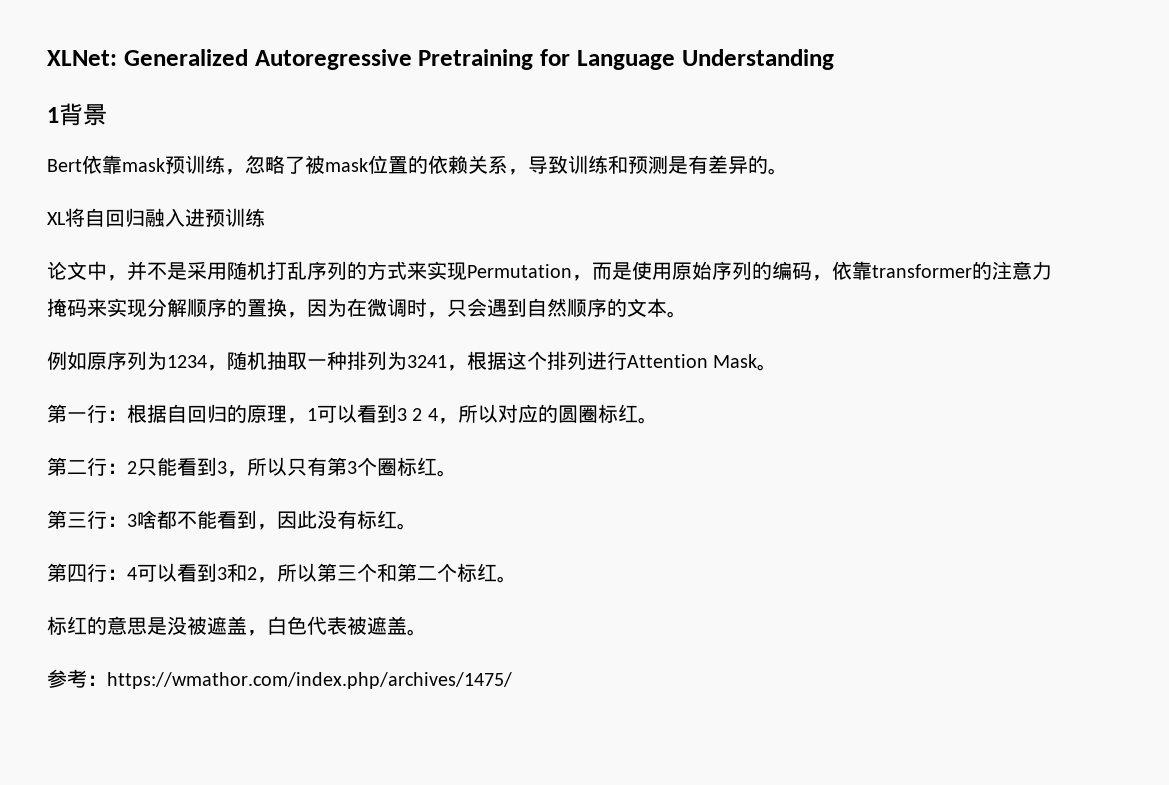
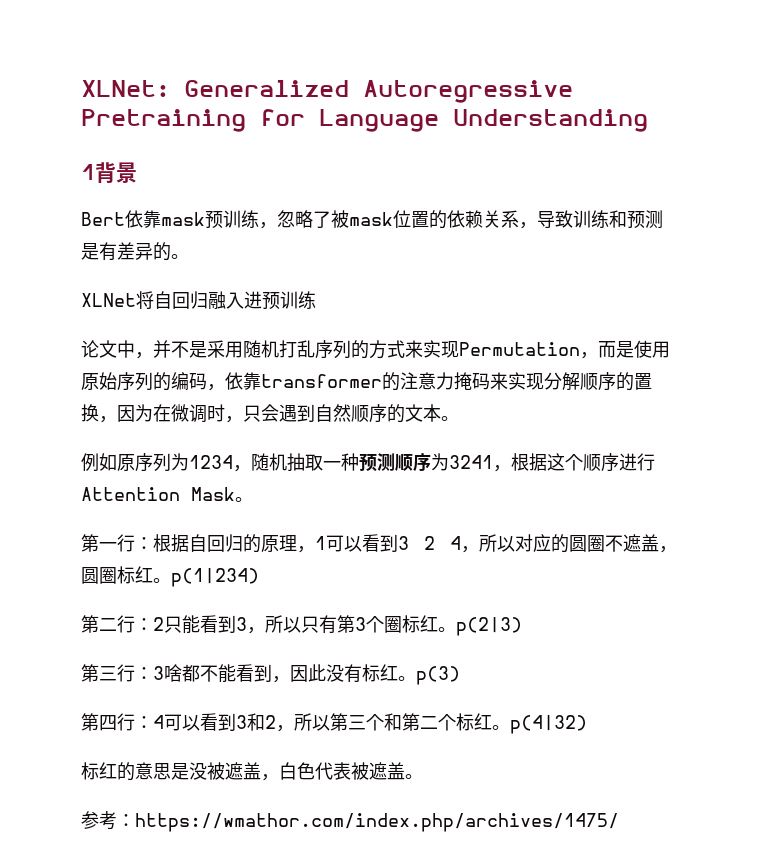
[47,212,66,225] XL -> [81,293,136,307] XLNet
[347,351,387,370] 排列 -> [359,453,431,472] 预测顺序
[547,351,587,370] 排列 -> [583,453,619,472] 顺序
[597,404,658,424] 标红。 -> [605,534,677,553] [81,566,259,587] 不遮盖，圆圈标红。p(1|234)
(457, 473) none -> [456,617,522,636] p(2|3)
(417, 526) none -> [416,666,460,685] p(3)
(517, 579) none -> [510,715,587,734] p(4|32)

